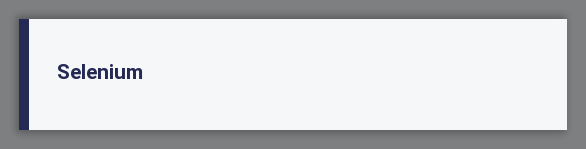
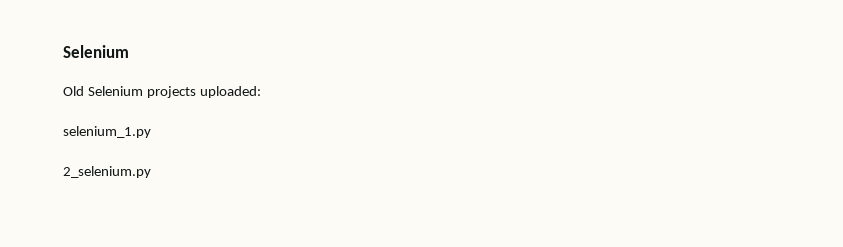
[57,64,143,79] Selenium -> [63,45,129,58] [63,86,261,98] [63,126,151,138] [63,166,151,178] Selenium // Old Selenium projects uploaded: // selenium_1.py // 2_selenium.py

